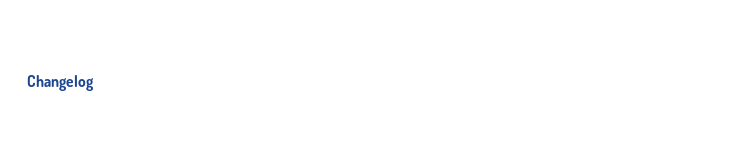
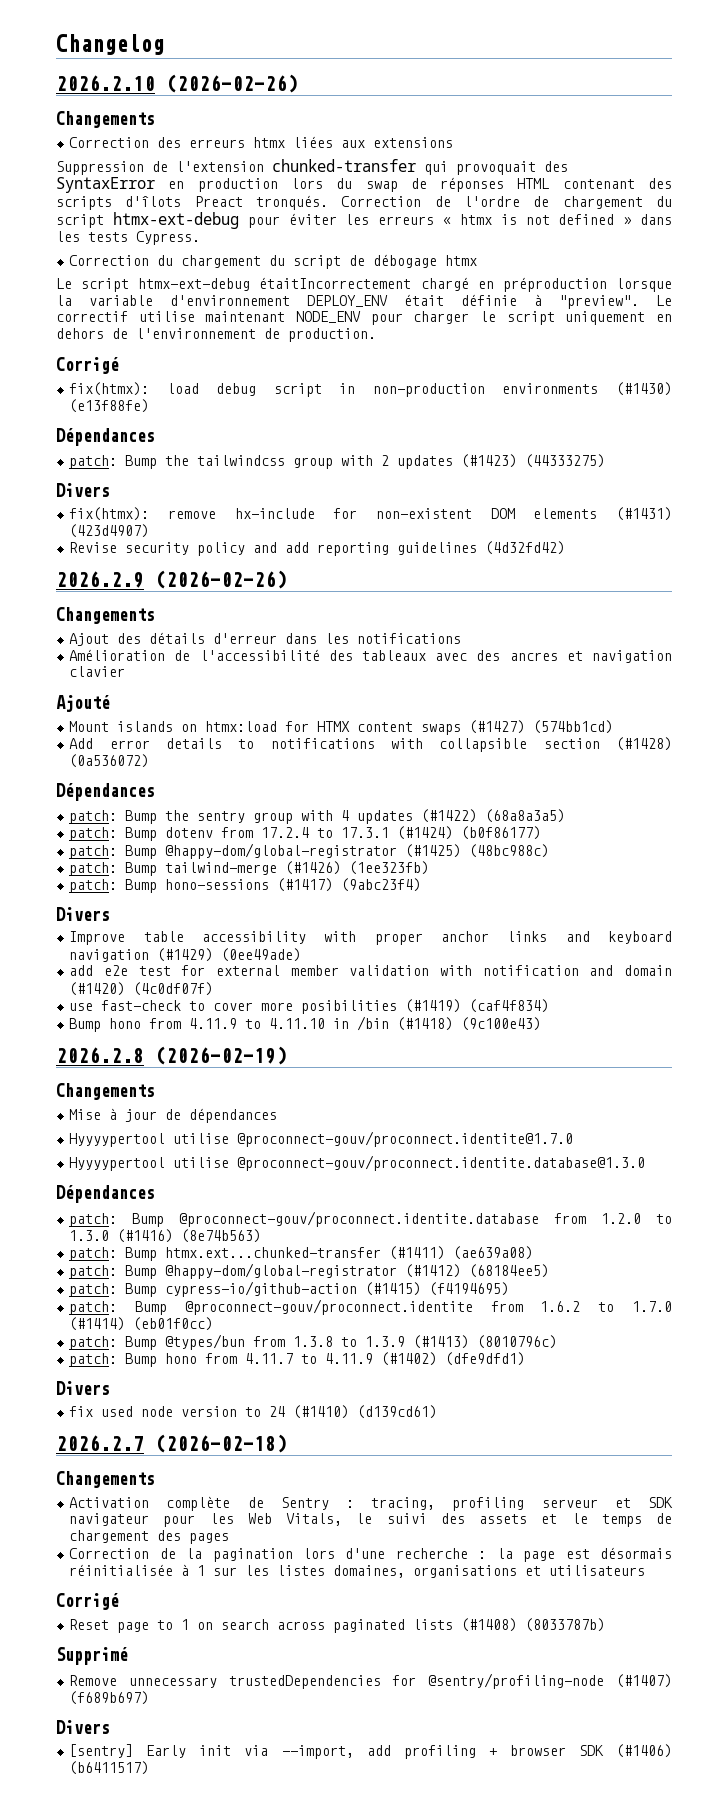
(94, 83) none -> [56,74,298,93] [56,111,155,128] [69,136,454,148] [56,159,568,175] [56,177,672,193] [56,195,672,210] [56,212,672,229] [56,231,200,245] [69,254,478,269] [56,277,672,292] [56,294,672,309] [56,311,673,325] [56,328,376,342] [56,357,119,374] [69,382,672,397] [69,399,150,413] [56,428,155,446] [69,454,606,469] [56,483,110,497] [69,507,672,521] [69,524,150,538] [69,541,566,556] [56,570,287,589] [56,607,155,624] [69,632,462,646] [69,649,672,663] [69,666,126,677] [56,695,110,712] [69,720,614,735] [69,737,672,752] [69,754,150,768] [56,783,155,801] [69,809,566,824] [69,826,542,841] [69,843,550,859] [69,861,430,876] [69,878,422,893] [56,907,110,921] [69,931,673,945] [69,948,302,962] [69,965,672,976] [69,982,214,996] [69,999,550,1014] [69,1016,542,1032] [56,1046,287,1065] [56,1083,155,1100] [69,1108,278,1123] [69,1131,574,1147] [69,1155,646,1171] [56,1185,155,1203] [69,1211,672,1227] [69,1229,262,1243] [69,1246,534,1261] [69,1263,550,1279] [69,1281,510,1297] [69,1299,672,1315] [69,1317,214,1331] [69,1334,558,1350] [69,1352,526,1367] [56,1381,110,1395] [69,1405,438,1419] [56,1434,287,1453] [56,1471,155,1488] [69,1496,673,1511] [69,1513,673,1527] [69,1530,230,1544] [69,1547,672,1562] [69,1564,646,1578] [56,1593,119,1610] [69,1618,606,1633] [56,1647,128,1665] [69,1673,672,1689] [69,1691,150,1705] [56,1720,110,1734] [69,1744,672,1759] [69,1761,150,1775] // 2026.2.10 (2026-02-26) // Changements // Correction des erreurs htmx liées aux extensions // Suppression de l'extension chunked-transfer qui provoquait des SyntaxError en production lors du swap de réponses HTML contenant des scripts d'îlots Preact tronqués. Correction de l'ordre de chargement du script htmx-ext-debug pour éviter les erreurs « htmx is not defined » dans les tests Cypress. // Correction du chargement du script de débogage htmx // Le script htmx-ext-debug étaitIncorrectement chargé en préproduction lorsque la variable d'environnement DEPLOY_ENV était définie à "preview". Le correctif utilise maintenant NODE_ENV pour charger le script uniquement en dehors de l'environnement de production. // Corrigé // fix(htmx): load debug script in non-production environments (#1430) (e13f88fe) // Dépendances // patch: Bump the tailwindcss group with 2 updates (#1423) (44333275) // Divers // fix(htmx): remove hx-include for non-existent DOM elements (#1431) (423d4907) // Revise security policy and add reporting guidelines (4d32fd42) // 2026.2.9 (2026-02-26) // Changements // Ajout des détails d'erreur dans les notifications // Amélioration de l'accessibilité des tableaux avec des ancres et navigation clavier // Ajouté // Mount islands on htmx:load for HTMX content swaps (#1427) (574bb1cd) // Add error details to notifications with collapsible section (#1428) (0a536072) // Dépendances // patch: Bump the sentry group with 4 updates (#1422) (68a8a3a5) // patch: Bump dotenv from 17.2.4 to 17.3.1 (#1424) (b0f86177) // patch: Bump @happy-dom/global-registrator (#1425) (48bc988c) // patch: Bump tailwind-merge (#1426) (1ee323fb) // patch: Bump hono-sessions (#1417) (9abc23f4) // Divers // Improve table accessibility with proper anchor links and keyboard navigation (#1429) (0ee49ade) // add e2e test for external member validation with notification and domain (#1420) (4c0df07f) // use fast-check to cover more posibilities (#1419) (caf4f834) // Bump hono from 4.11.9 to 4.11.10 in /bin (#1418) (9c100e43) // 2026.2.8 (2026-02-19) // Changements // Mise à jour de dépendances // Hyyyypertool utilise @proconnect-gouv/proconnect.identite@1.7.0 // Hyyyypertool utilise @proconnect-gouv/proconnect.identite.database@1.3.0 // Dépendances // patch: Bump @proconnect-gouv/proconnect.identite.database from 1.2.0 to 1.3.0 (#1416) (8e74b563) // patch: Bump htmx.ext...chunked-transfer (#1411) (ae639a08) // patch: Bump @happy-dom/global-registrator (#1412) (68184ee5) // patch: Bump cypress-io/github-action (#1415) (f4194695) // patch: Bump @proconnect-gouv/proconnect.identite from 1.6.2 to 1.7.0 (#1414) (eb01f0cc) // patch: Bump @types/bun from 1.3.8 to 1.3.9 (#1413) (8010796c) // patch: Bump hono from 4.11.7 to 4.11.9 (#1402) (dfe9dfd1) // Divers // fix used node version to 24 (#1410) (d139cd61) // 2026.2.7 (2026-02-18) // Changements // Activation complète de Sentry : tracing, profiling serveur et SDK navigateur pour les Web Vitals, le suivi des assets et le temps de chargement des pages // Correction de la pagination lors d'une recherche : la page est désormais réinitialisée à 1 sur les listes domaines, organisations et utilisateurs // Corrigé // Reset page to 1 on search across paginated lists (#1408) (8033787b) // Supprimé // Remove unnecessary trustedDependencies for @sentry/profiling-node (#1407) (f689b697) // Divers // [sentry] Early init via --import, add profiling + browser SDK (#1406) (b6411517)

